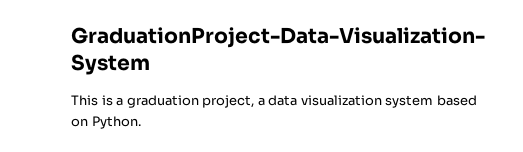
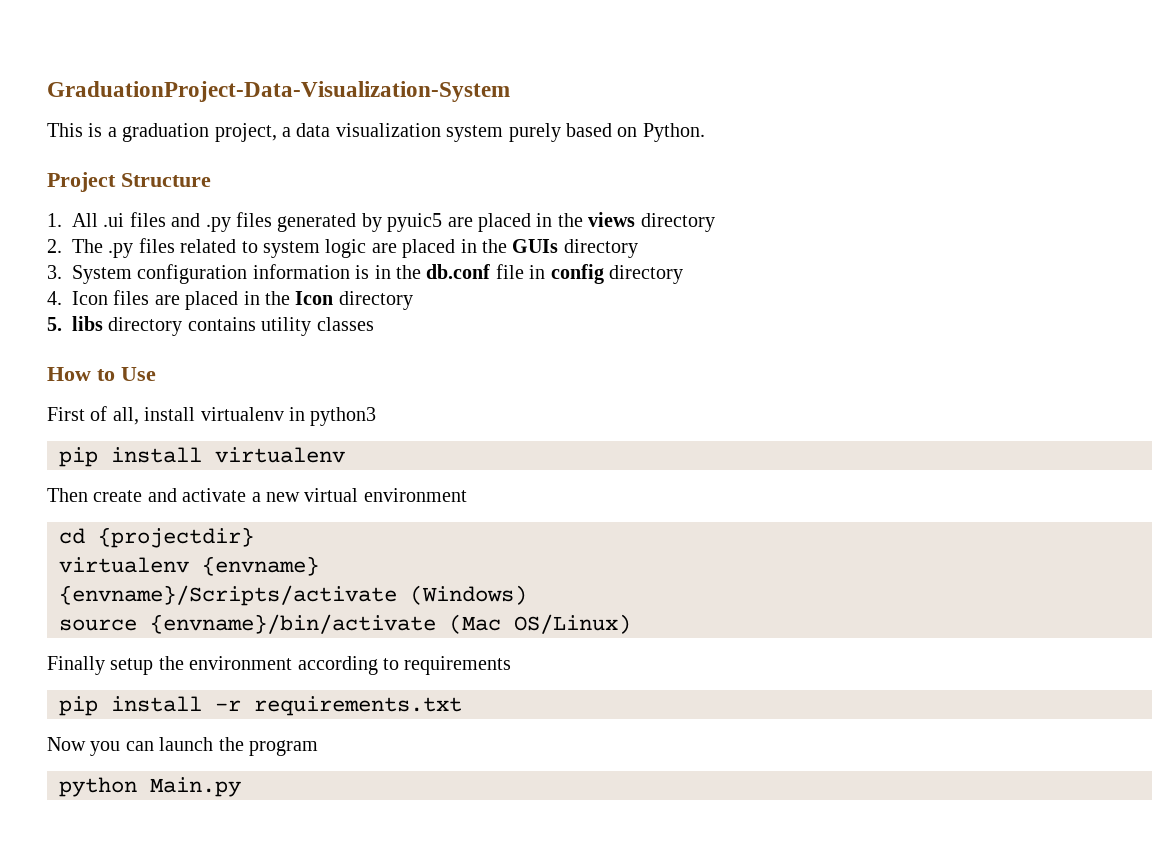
(434, 101) none -> [508,123,561,142] purely
(141, 122) none -> [47,172,211,192] [47,212,715,232] [47,238,638,258] [47,264,683,284] [47,290,413,310] [47,316,374,336] [47,367,156,381] [47,406,377,426] [59,447,345,467] [47,488,467,502] [59,527,254,548] [59,556,319,576] [59,585,527,606] [59,614,631,634] [47,656,512,675] [59,696,462,716] [47,737,318,756] [59,777,241,797] // Project Structure // 1. All .ui files and .py files generated by pyuic5 are placed in the views directory // 2. The .py files related to system logic are placed in the GUIs directory // 3. System configuration information is in the db.conf file in config directory // 4. Icon files are placed in the Icon directory // 5. libs directory contains utility classes // How to Use // First of all, install virtualenv in python3 // pip install virtualenv // Then create and activate a new virtual environment // cd {projectdir} // virtualenv {envname} // {envname}/Scripts/activate (Windows) // source {envname}/bin/activate (Mac OS/Linux) // Finally setup the environment according to requirements // pip install -r requirements.txt // Now you can launch the program // python Main.py

